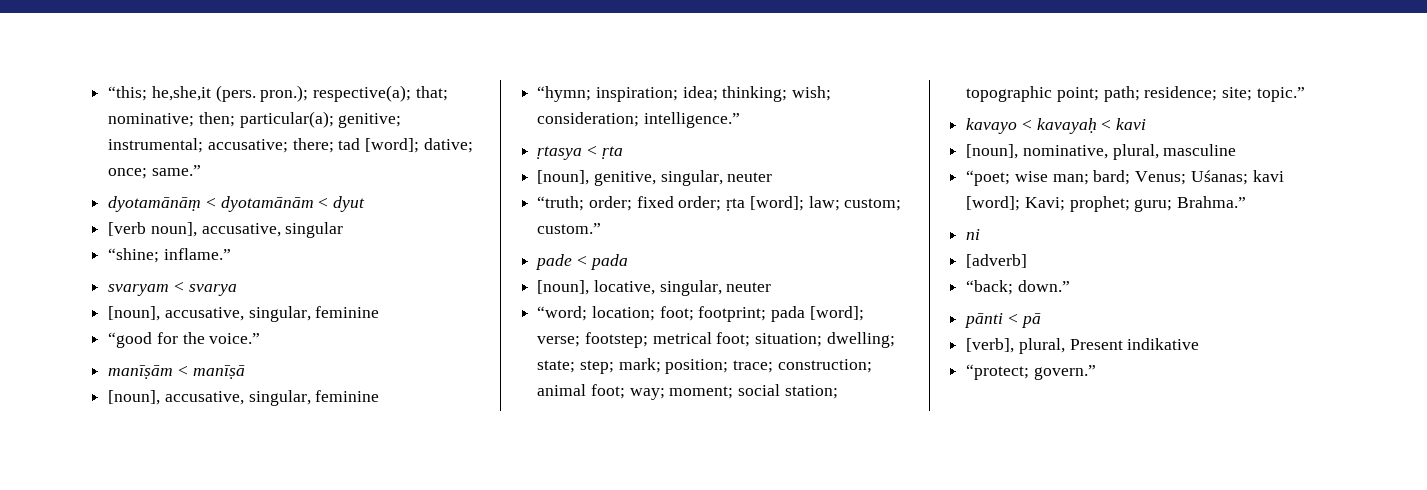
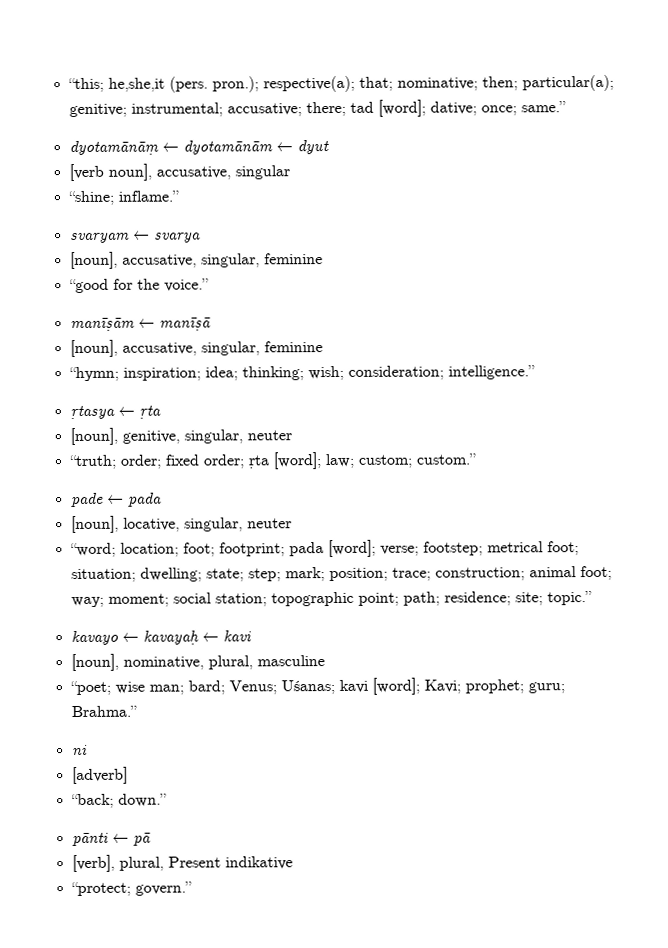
[205,196,329,212] < dyotamānām < -> [161,140,293,155] ← dyotamānām ←
[173,281,184,292] < -> [132,230,150,240] ←
[177,365,188,376] < -> [137,318,155,328] ←
[586,145,597,156] < -> [117,406,135,416] ←
[576,255,587,266] < -> [106,494,124,504] ←
[1021,118,1112,134] < kavayaḥ < -> [121,630,219,645] ← kavayaḥ ←
[1007,313,1018,324] < -> [111,833,129,843] ←

